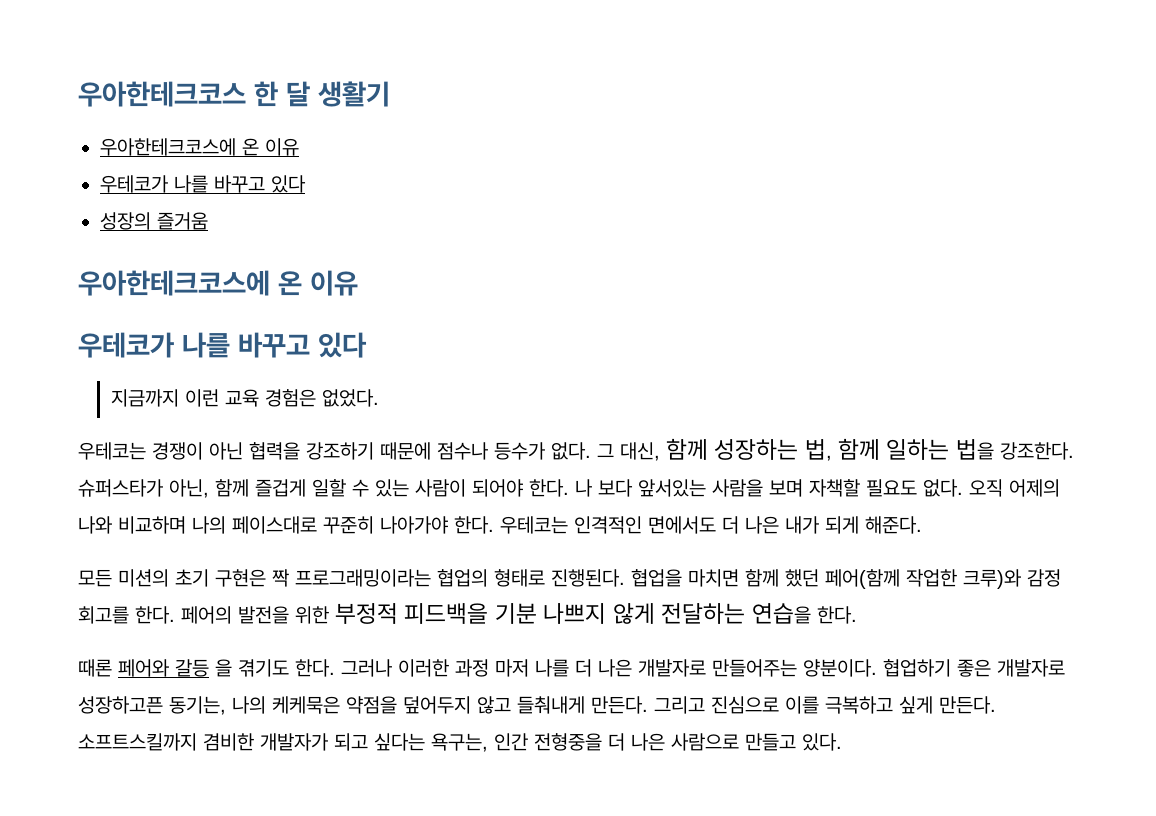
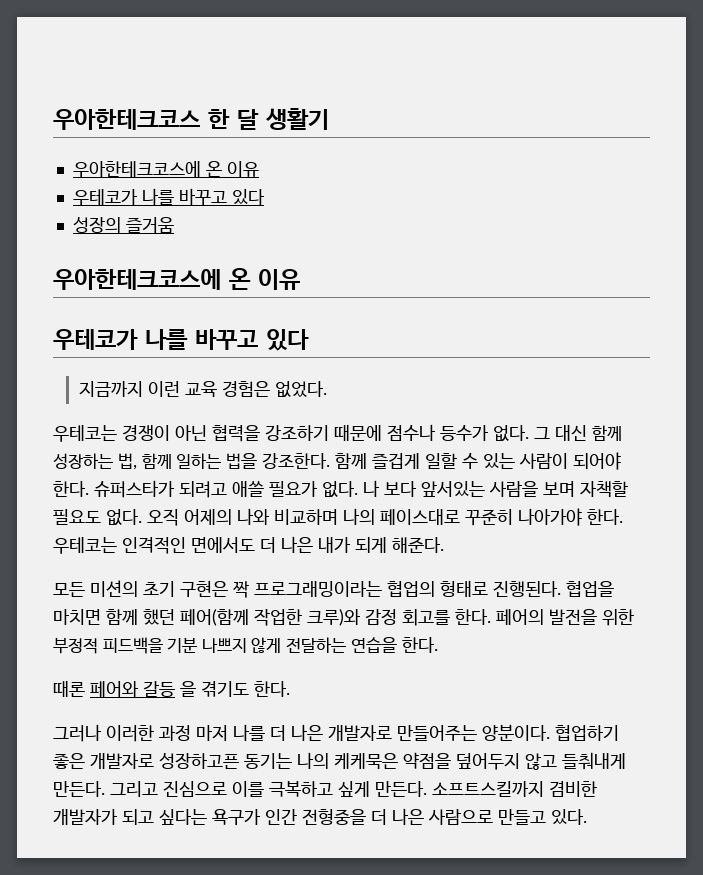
[620,442,660,461] 대신, -> [555,425,587,441] 대신
[78,479,209,498] 슈퍼스타가 아닌, -> (330, 461) none
(569, 488) none -> [94,480,358,498] 슈퍼스타가 되려고 애쓸 필요가 없다.
(335, 668) none -> (290, 689) //
[169,696,226,715] 동기는, -> [244,753,292,769] 동기는
[431,733,488,752] 욕구는, -> [212,809,261,825] 욕구가

